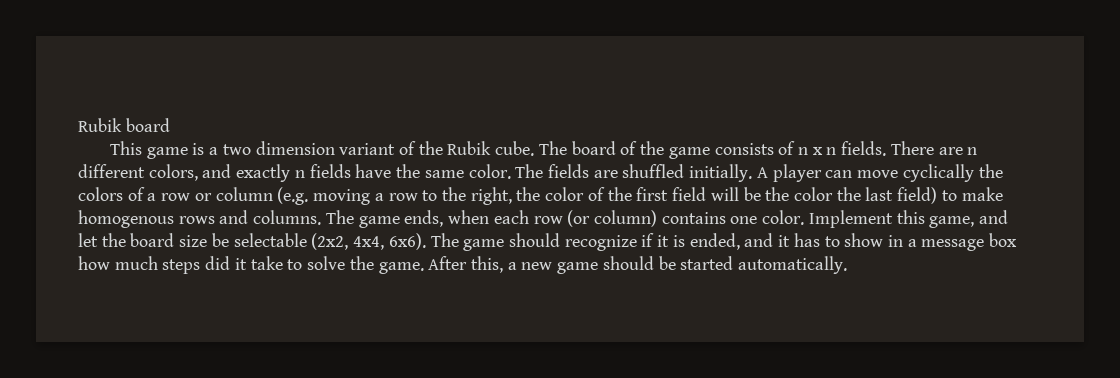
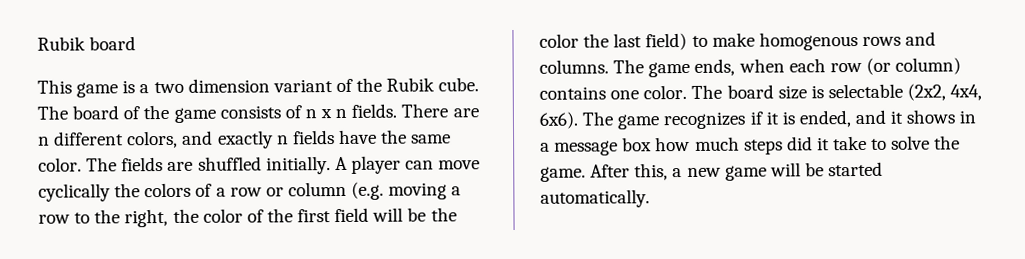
[808,210,1009,228] [78,233,126,247] Implement this game, and let the -> [691,84,723,99] The
[211,233,229,247] be -> [810,85,824,99] is
[508,233,637,251] should recognize -> [663,111,746,130] recognizes
[793,233,884,247] has to show -> [906,109,956,124] shows
[602,256,654,270] should -> [769,162,801,177] will

